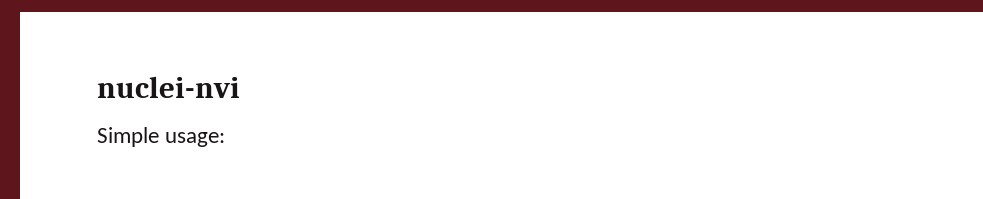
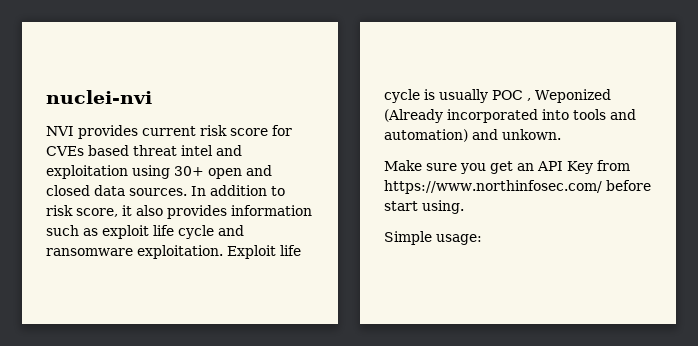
(240, 87) none -> [46,125,292,139] [46,145,242,156] [46,165,272,179] [46,185,285,196] [46,205,312,219] [46,225,244,239] [46,245,301,259] [384,89,611,103] [384,109,636,123] [384,129,561,142] [384,160,630,174] [384,180,651,194] [384,200,464,214] // NVI provides current risk score for CVEs based threat intel and exploitation using 30+ open and closed data sources. In addition to risk score, it also provides information such as exploit life cycle and ransomware exploitation. Exploit life cycle is usually POC , Weponized (Already incorporated into tools and automation) and unkown. // Make sure you get an API Key from https://www.northinfosec.com/ before start using.

